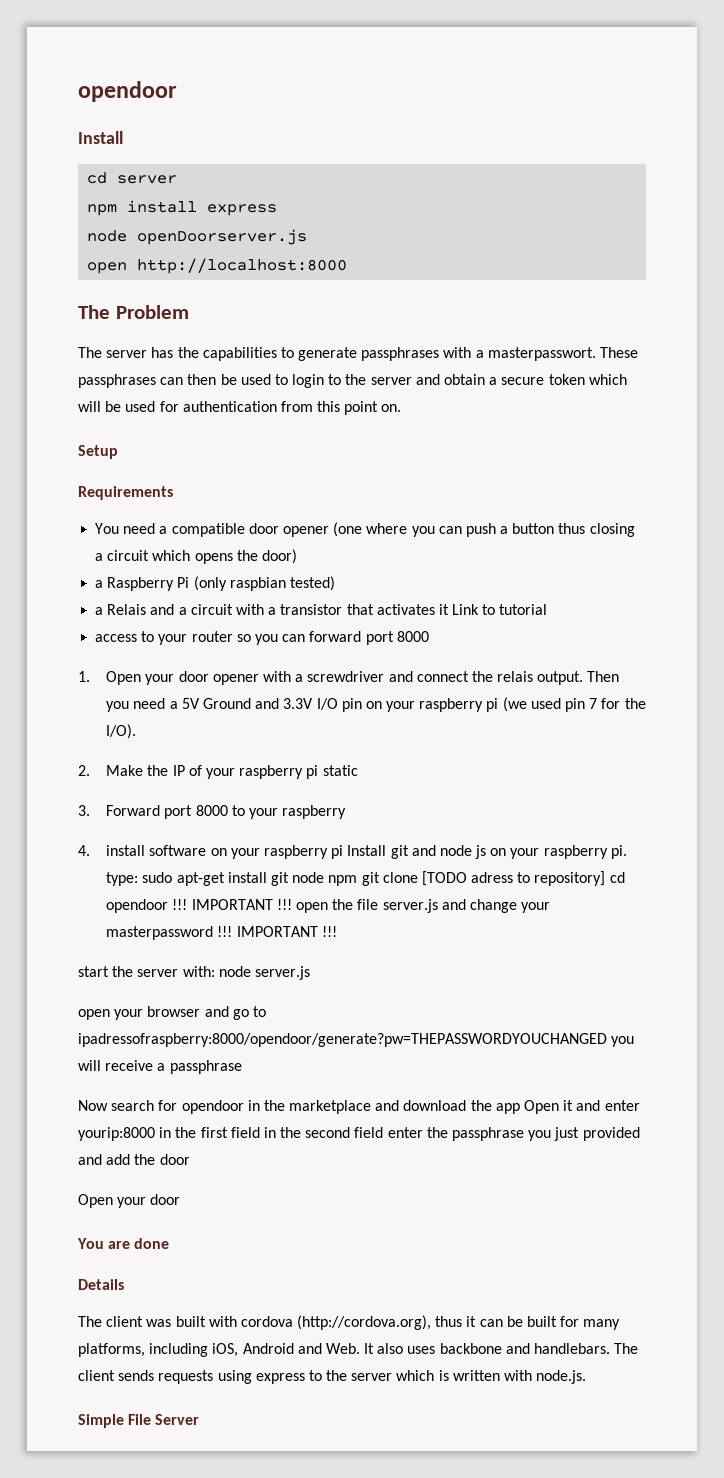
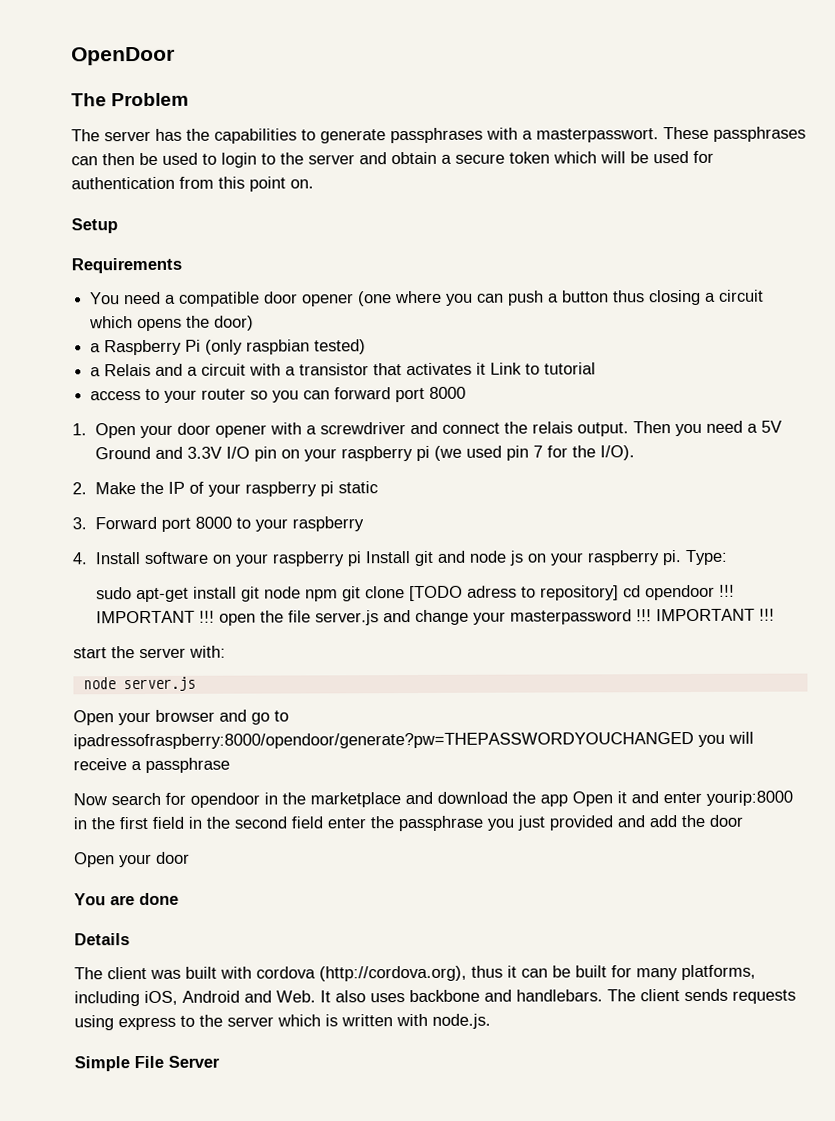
[78,81,177,102] [78,131,123,144] [87,172,178,184] [87,200,278,216] [87,229,308,245] [87,258,348,274] opendoor // Install // cd server // npm install express // node openDoorserver.js // open http://localhost:8000 -> [71,46,175,66] OpenDoor
[106,845,146,856] install -> [94,552,141,565] Install
[106,872,139,886] type: -> [684,549,728,566] Type: //
(215, 971) none -> (226, 651) //
[78,1009,110,1020] open -> [73,710,114,726] Open

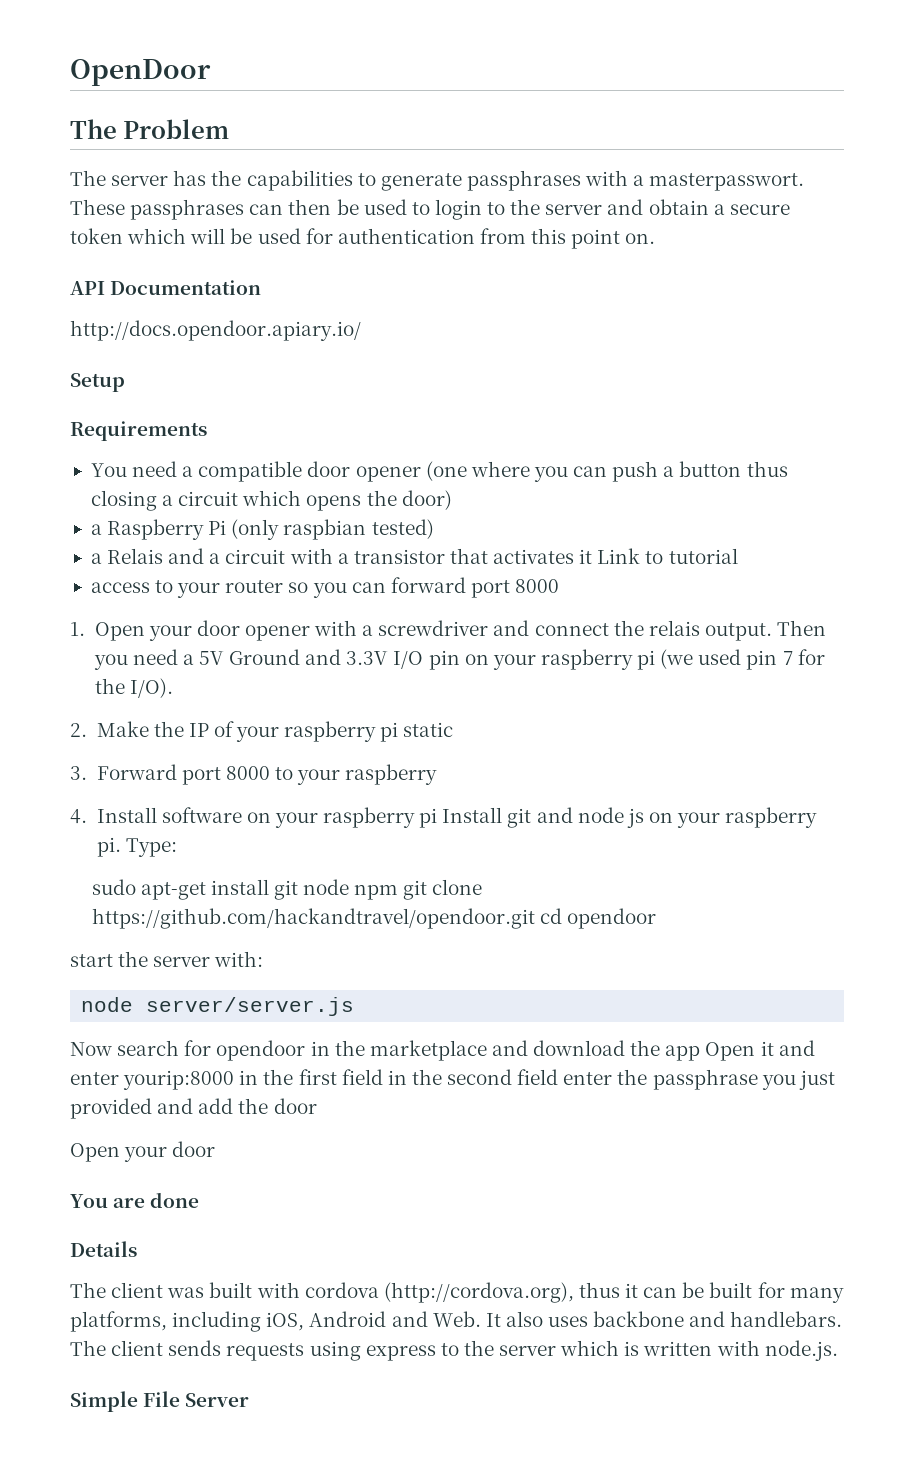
(314, 184) none -> [70,280,262,295] [70,320,361,341] // API Documentation // http://docs.opendoor.apiary.io/
[408,584,735,602] [95,608,775,626] [TODO adress to repository] cd opendoor !!! IMPORTANT !!! open the file server.js and change your masterpassword !!! IMPORTANT !!! -> [91,908,656,929] https://github.com/hackandtravel/opendoor.git cd opendoor
[122,676,196,692] [73,709,289,726] [73,731,754,750] [73,757,230,773] server.js // Open your browser and go to ipadressofraspberry:8000/opendoor/generate?pw=THEPASSWORDYOUCHANGED you will receive a passphrase -> [146,997,355,1016] server/server.js

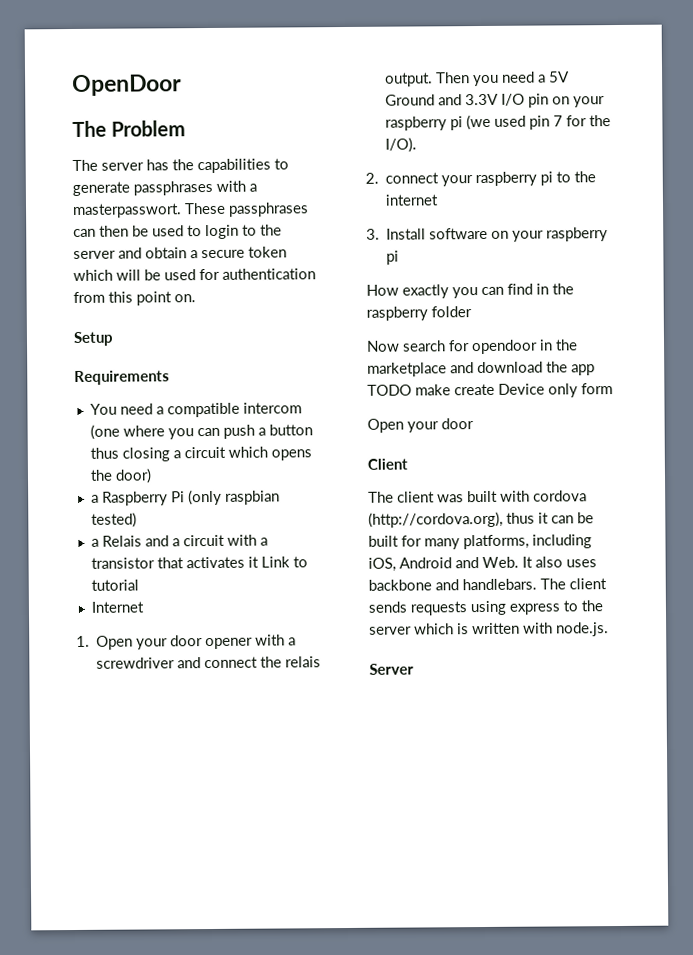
[70,280,262,295] [70,320,361,341] // API Documentation // http://docs.opendoor.apiary.io/ -> (196, 298) none
[307,461,421,482] door opener -> [242,402,302,414] intercom
[90,577,560,598] access to your router so you can forward port 8000 -> [90,601,144,613] Internet
[96,721,454,742] [70,764,438,785] [70,809,87,824] Make the IP of your raspberry pi static // 3. Forward port 8000 to your raspberry // 4. -> [385,171,597,187] [385,194,440,206] [366,228,380,240] connect your raspberry pi to the internet // 3.
[442,807,818,828] [96,837,177,857] [91,879,483,900] [91,908,656,929] [70,951,264,967] [81,997,355,1016] Install git and node js on your raspberry pi. Type: // sudo apt-get install git node npm git clone https://github.com/hackandtravel/opendoor.git cd opendoor // start the server with: // node server/server.js -> [366,283,574,299] [366,306,472,321] // How exactly you can find in the raspberry folder
[705,1040,815,1061] [70,1069,835,1090] [70,1098,317,1119] Open it and enter yourip:8000 in the first field in the second field enter the passphrase you just provided and add the door -> [367,383,613,398] TODO make create Device only form
[70,1192,200,1208] [70,1241,137,1257] You are done // Details -> [367,458,408,470] Client
[70,1391,181,1412] Simple File -> (609, 629) none

